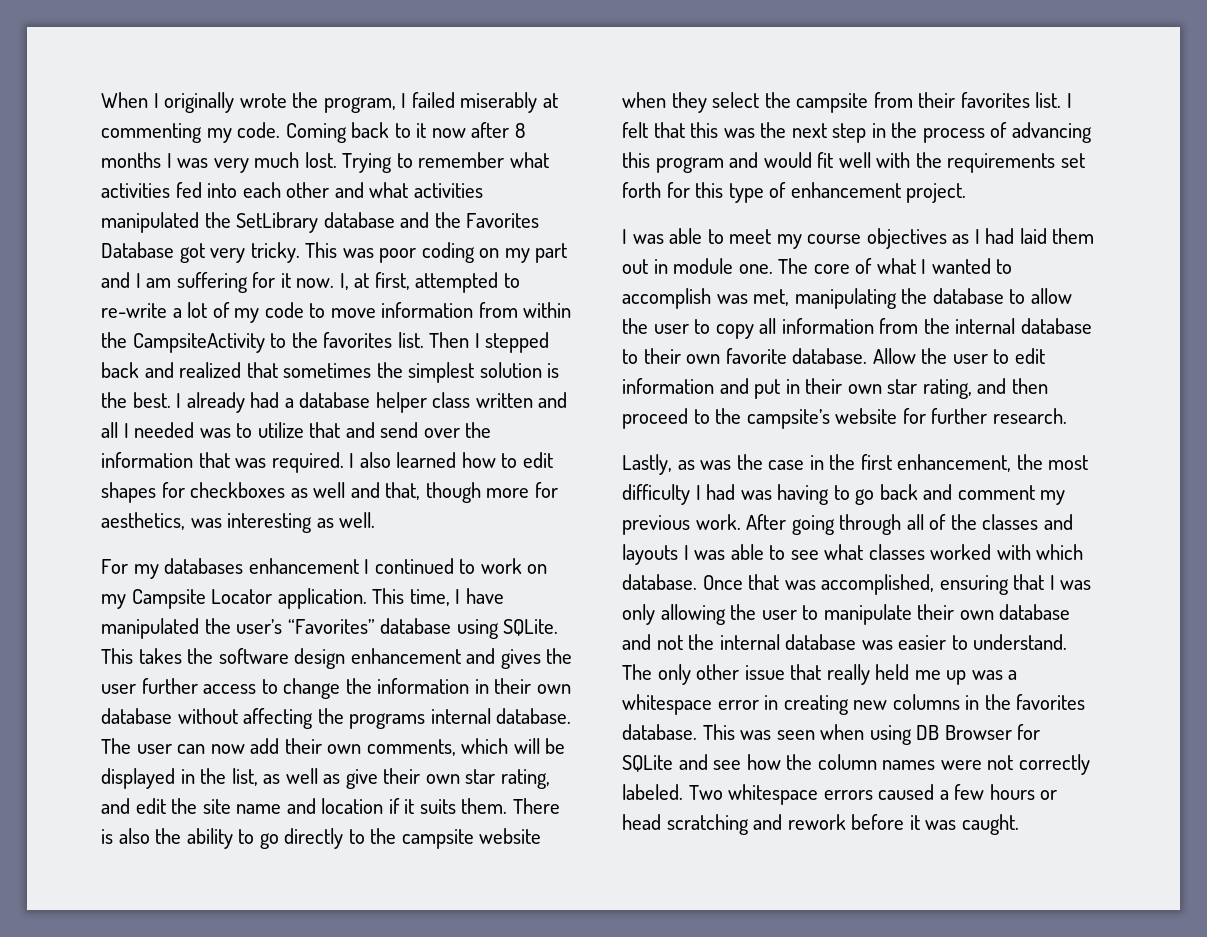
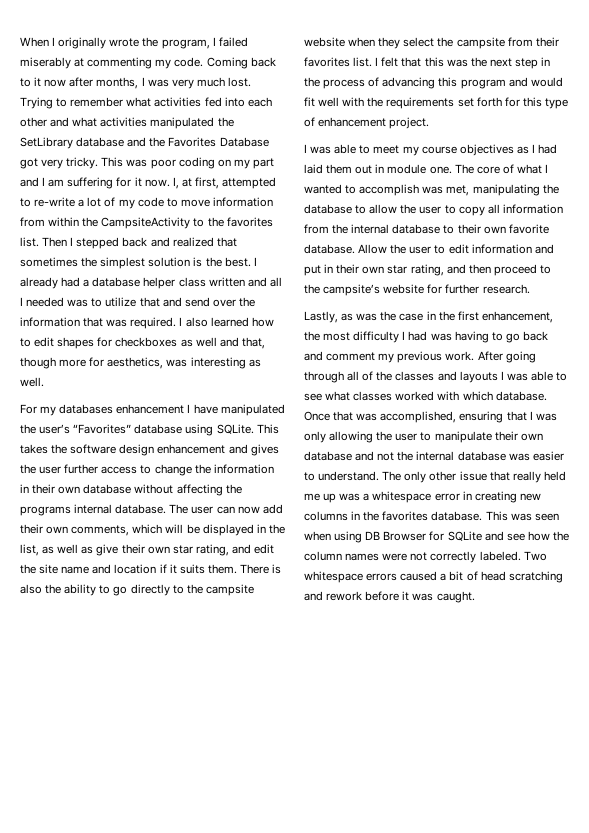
[514,123,525,138] [101,152,161,168] 8 months -> [96,77,139,89] months,
[374,558,548,574] [101,588,461,609] continued to work on my Campsite Locator application. This time, I -> (191, 408) none
[954,784,1058,800] few hours or -> [449,571,478,581] bit of

